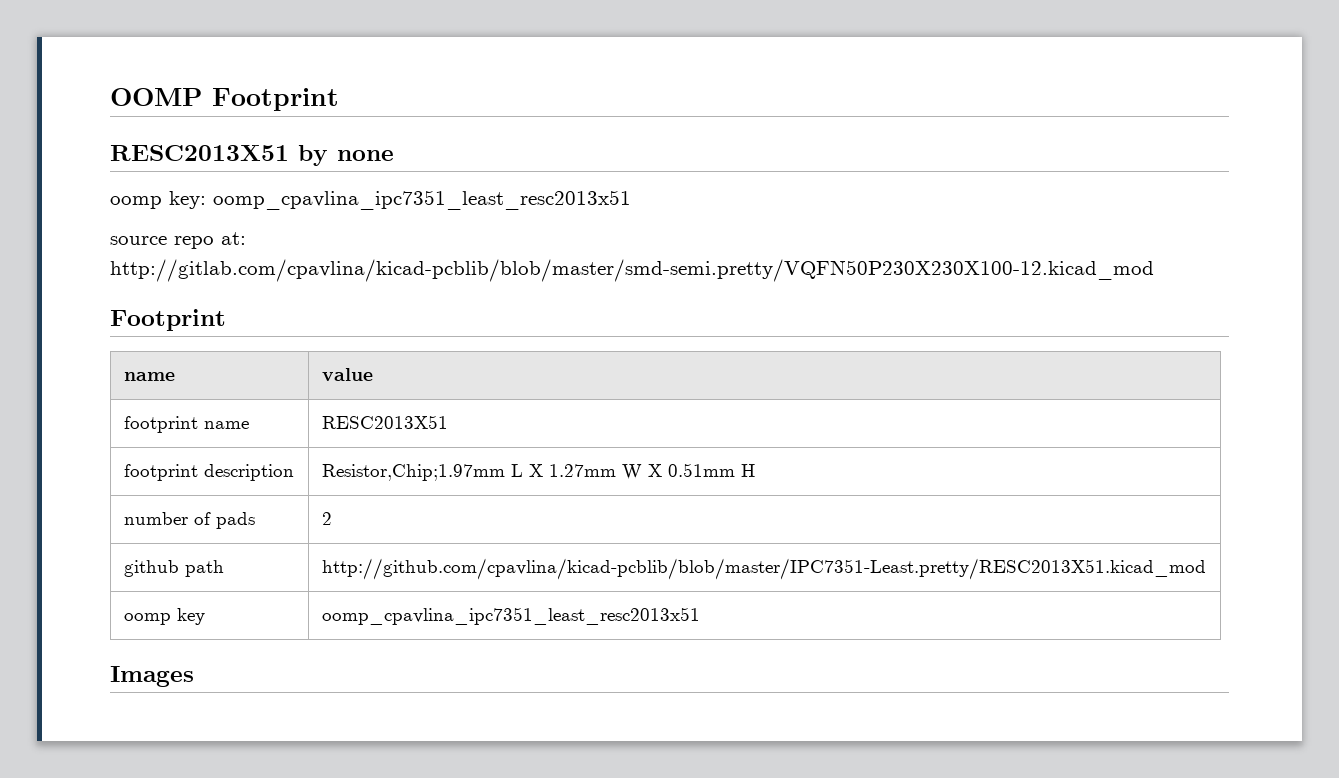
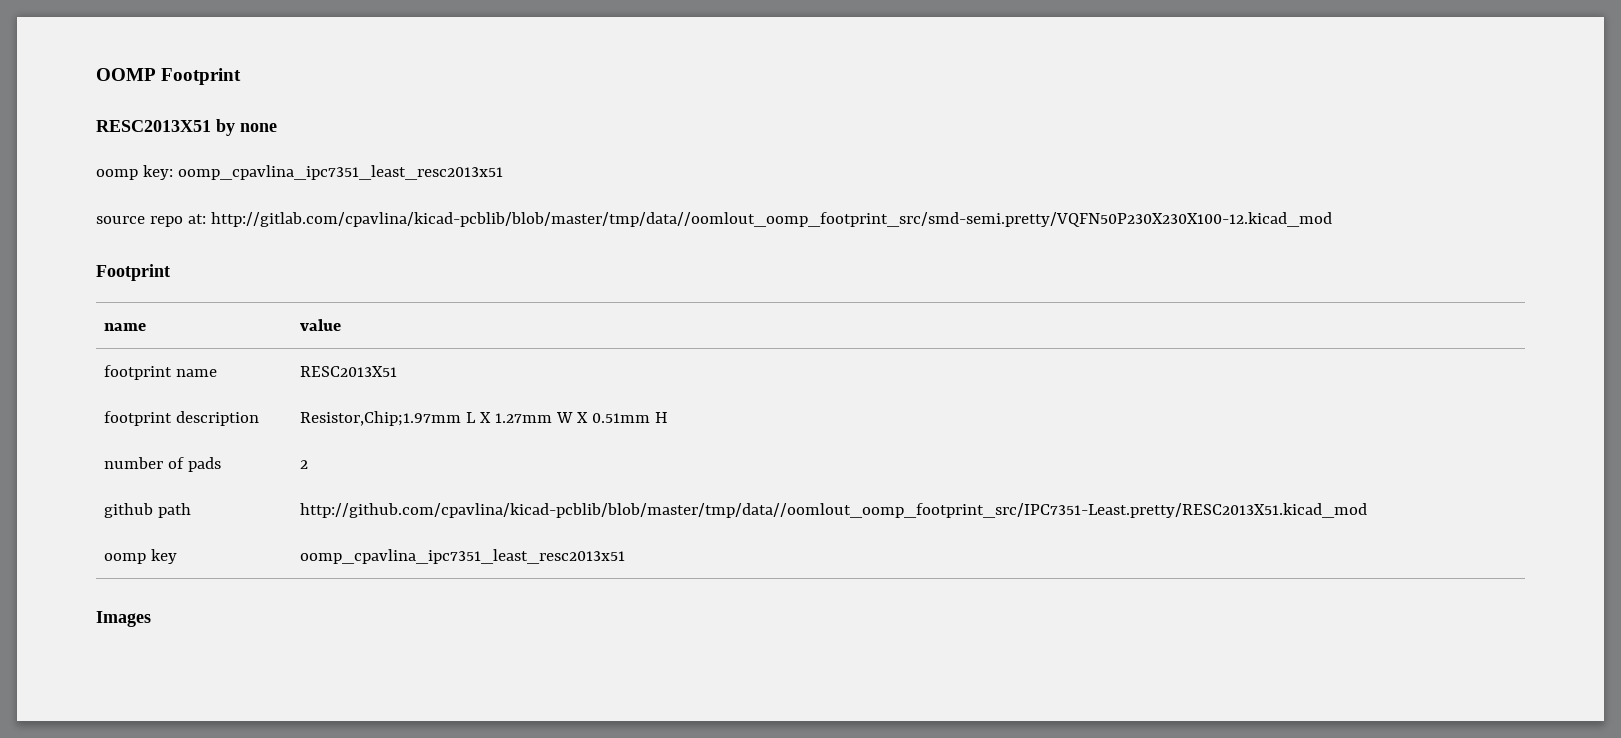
[110,259,1154,282] http://gitlab.com/cpavlina/kicad-pcblib/blob/master/smd-semi.pretty/VQFN50P230X230X100-12.kicad_mod -> [210,212,1332,227] http://gitlab.com/cpavlina/kicad-pcblib/blob/master/tmp/data//oomlout_oomp_footprint_src/smd-semi.pretty/VQFN50P230X230X100-12.kicad_mod
[321,558,1206,580] http://github.com/cpavlina/kicad-pcblib/blob/master/IPC7351-Least.pretty/RESC2013X51.kicad_mod -> [299,503,1367,518] http://github.com/cpavlina/kicad-pcblib/blob/master/tmp/data//oomlout_oomp_footprint_src/IPC7351-Least.pretty/RESC2013X51.kicad_mod

